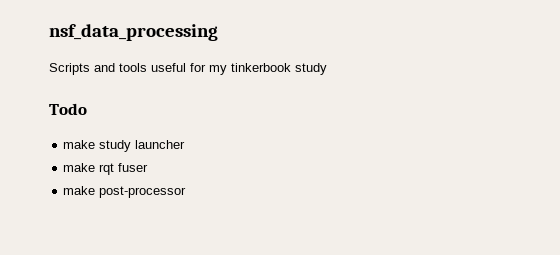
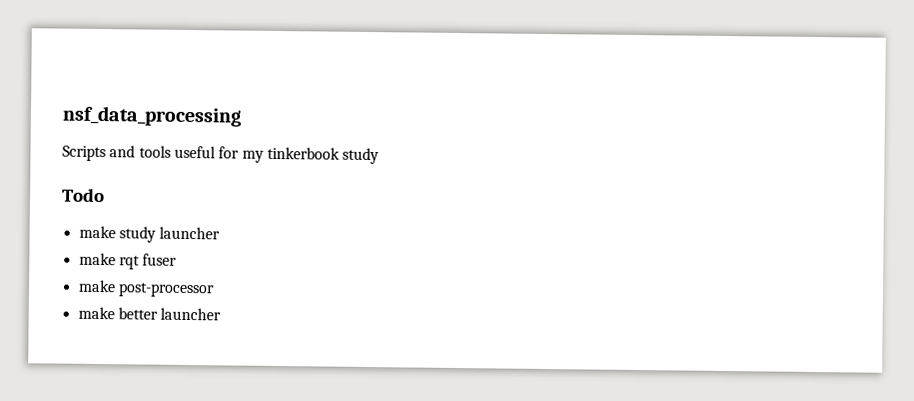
(187, 192) none -> [77,306,222,321] // make better launcher

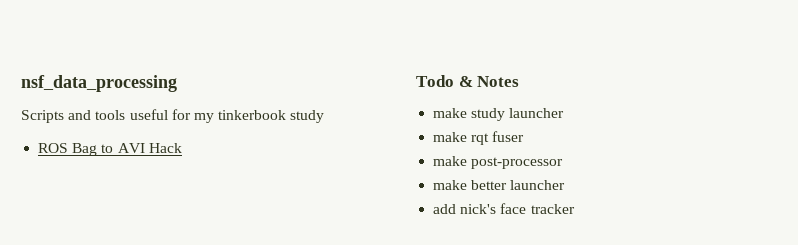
(380, 156) none -> [38,143,182,156] // ROS Bag to AVI Hack
(105, 195) none -> [458,76,520,87] & Notes
(222, 314) none -> [433,203,575,214] // add nick's face tracker

